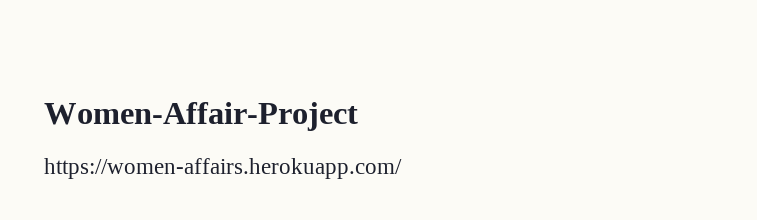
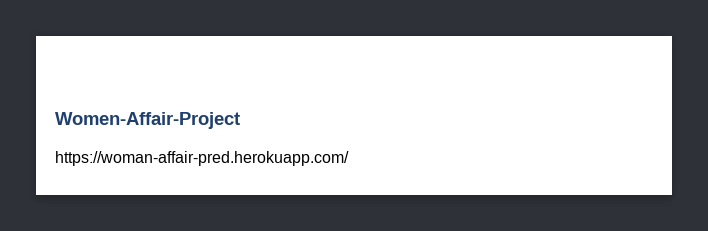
[44,158,402,179] https://women-affairs.herokuapp.com/ -> [55,151,349,166] https://woman-affair-pred.herokuapp.com/

